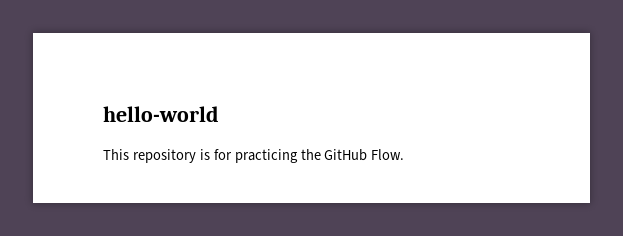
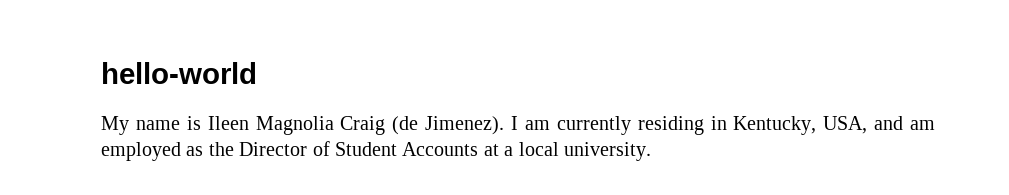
[103,149,405,163] This repository is for practicing the GitHub Flow. -> [101,116,935,135] [101,141,651,161] My name is Ileen Magnolia Craig (de Jimenez). I am currently residing in Kentucky, USA, and am employed as the Director of Student Accounts at a local university.

